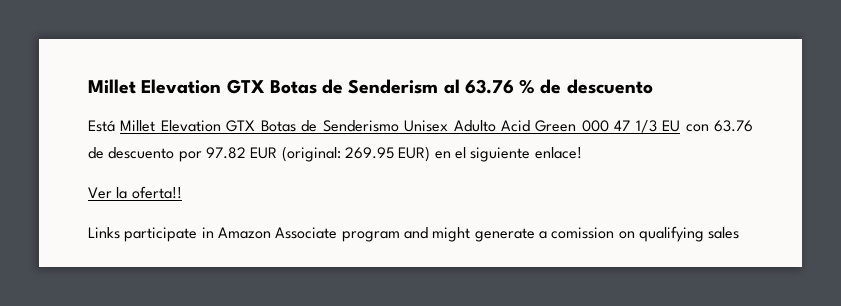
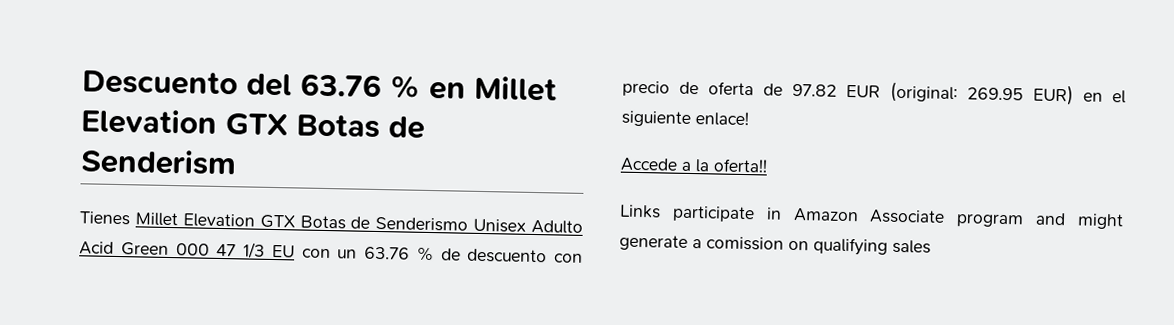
(88, 86) none -> [82,70,466,100] Descuento del 63.76 % en
[443,79,653,94] [88,120,115,132] al 63.76 % de descuento // Está -> [79,211,130,226] // Tienes
[714,120,753,132] [88,147,202,162] 63.76 de descuento por -> [337,246,583,264] [622,80,783,97] un 63.76 % de descuento con precio de oferta de
[88,187,112,199] Ver -> [620,157,692,172] Accede a

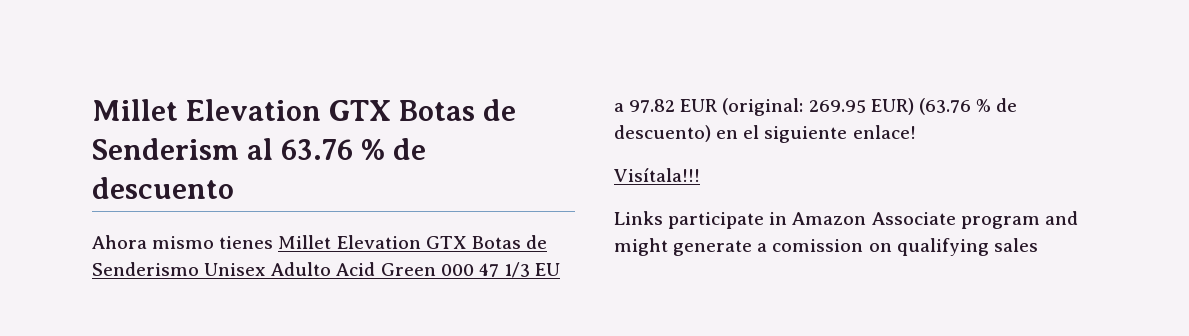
[82,70,466,100] Descuento del 63.76 % en -> (92, 110) none
[79,211,130,226] // Tienes -> [247,138,427,160] [92,177,234,199] [92,235,274,249] al 63.76 % de descuento // Ahora mismo tienes
[301,246,583,264] [622,80,783,97] con un 63.76 % de descuento con precio de oferta de -> [614,103,624,112] a
(1074, 95) none -> [918,98,1018,115] [614,125,711,142] (63.76 % de descuento)
[620,157,768,173] Accede a la oferta!! -> [614,168,700,182] Visítala!!!

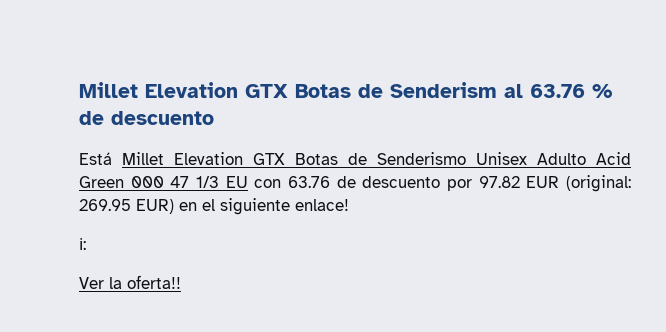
[92,235,274,249] Ahora mismo tienes -> [79,152,112,165] Está
[614,103,624,112] a -> [254,176,472,191] con 63.76 de descuento por
[918,98,1018,115] [614,125,711,142] (63.76 % de descuento) -> (174, 206) none
[614,168,700,182] [614,211,1078,229] [614,238,1038,256] Visítala!!! // Links participate in Amazon Associate program and might generate a comission on qualifying sales -> [79,238,86,250] [79,275,181,289] ℹ: // Ver la oferta!!

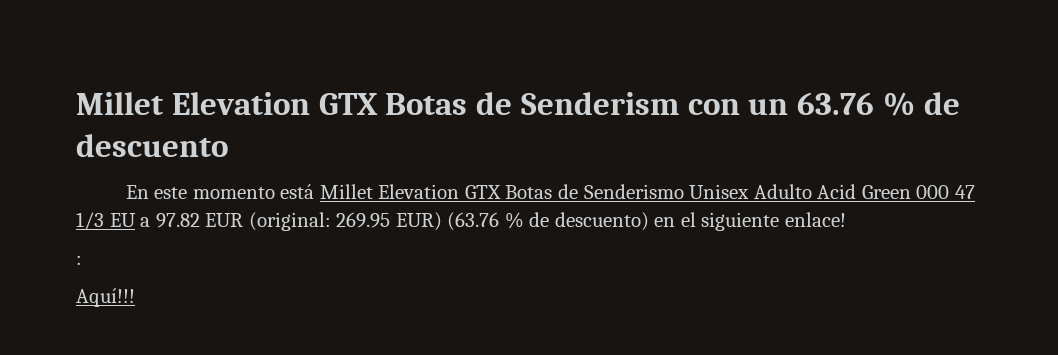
[504,84,523,98] al -> [687,99,789,115] con un
[79,152,112,165] Está -> [125,184,315,199] En este momento está
[254,176,472,191] con 63.76 de descuento por -> [140,217,151,227] a
(174, 206) none -> [447,212,649,231] (63.76 % de descuento)
[79,238,86,250] [79,275,181,289] ℹ: // Ver la oferta!! -> [76,255,82,265] [76,288,135,307] : // Aquí!!!

